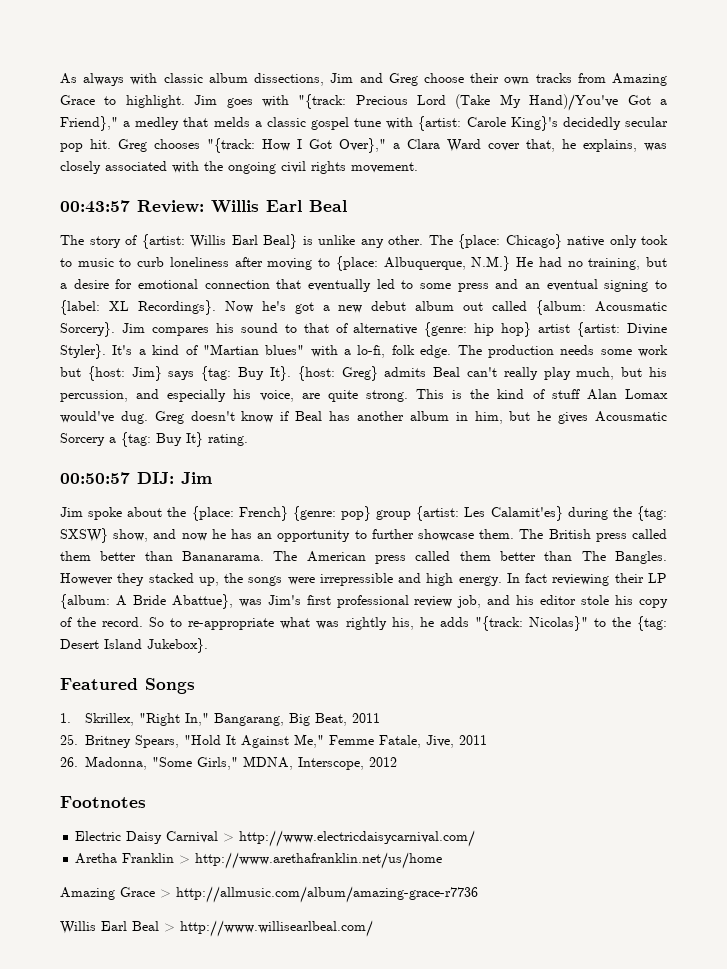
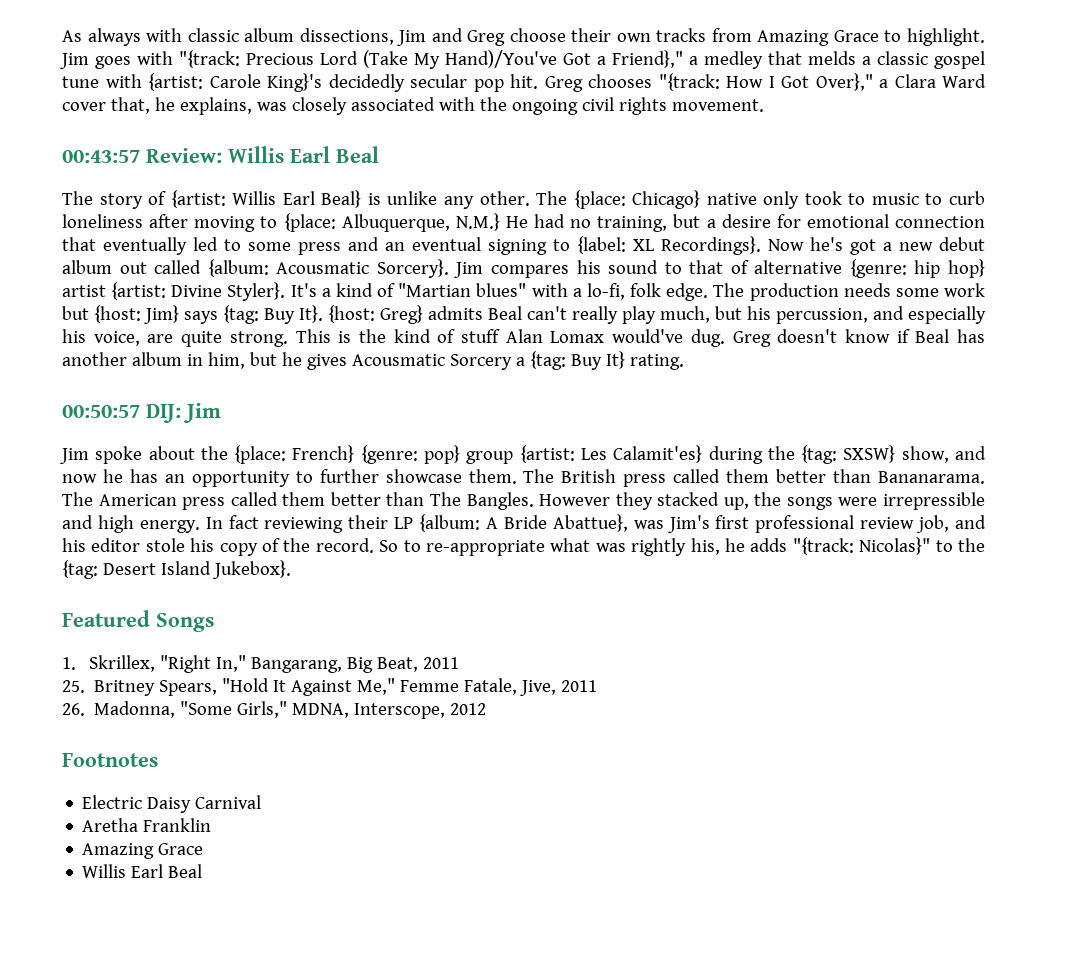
[223,830,476,847] > http://www.electricdaisycarnival.com/ -> (262, 802) none
[179,852,443,869] [60,886,478,903] [60,920,373,937] > http://www.arethafranklin.net/us/home // Amazing Grace > http://allmusic.com/album/amazing-grace-r7736 // Willis Earl Beal > http://www.willisearlbeal.com/ -> [82,843,204,859] [82,864,203,878] // Amazing Grace // Willis Earl Beal

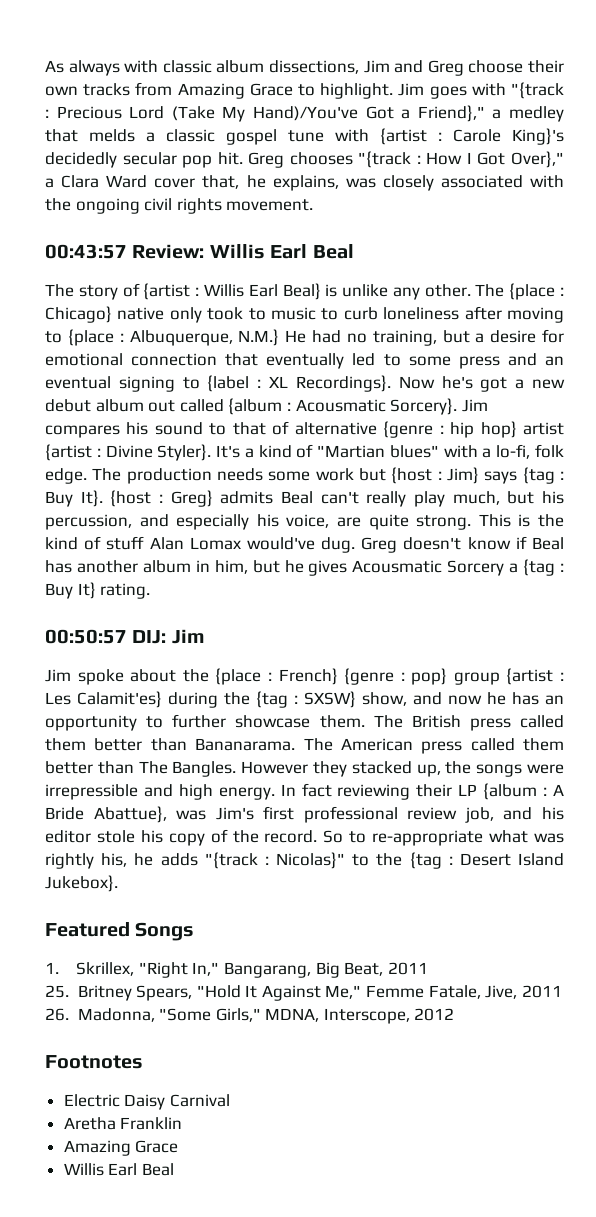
[179,50,240,68] "{track: -> [510,82,564,99] [45,109,49,118] "{track :
[148,73,203,91] {artist: -> [380,128,442,145] {artist :
[658,73,720,91] "{track: -> [358,151,421,168] "{track :
[170,190,226,208] {artist: -> [143,283,200,300] {artist :
[573,190,626,209] {place: -> [509,283,564,300] {place :
[283,213,336,232] {place: -> [67,329,124,346] {place :
[577,236,626,254] {label: -> [207,375,262,392] {label :
[207,259,269,277] {album: -> [228,398,291,415] {album :
[849,259,907,278] {genre: -> [383,421,444,438] {genre :
[111,282,167,300] {artist: -> [45,444,101,461] {artist :
[94,305,375,324] {host: Jim} says {tag: Buy It}. {host: -> [391,467,564,484] [45,490,163,507] {host : Jim} says {tag : Buy It}. {host :
[529,351,566,370] {tag: -> [523,559,564,576] {tag :
[234,445,575,464] {place: French} {genre: pop} group {artist: -> [215,668,564,685] {place : French} {genre : pop} group {artist :
[801,445,838,464] {tag: -> [256,691,298,708] {tag :
[419,514,481,532] {album: -> [483,783,548,800] {album :
[792,537,854,555] "{track: -> [204,852,269,869] "{track :
[62,560,98,579] {tag: -> [409,852,453,869] {tag :

